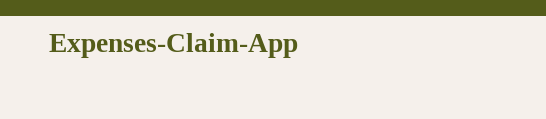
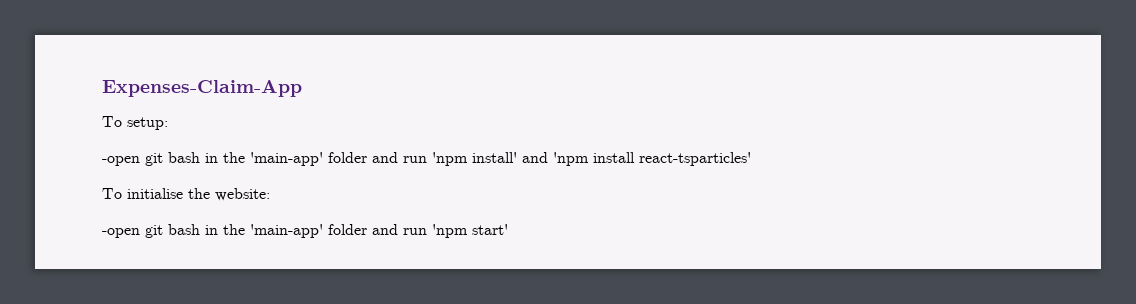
(298, 45) none -> [102,116,168,130] [102,152,751,166] [102,188,270,201] [102,224,508,238] // To setup: // -open git bash in the 'main-app' folder and run 'npm install' and 'npm install react-tsparticles' // To initialise the website: // -open git bash in the 'main-app' folder and run 'npm start'

